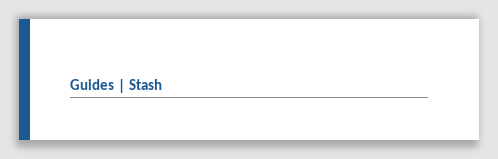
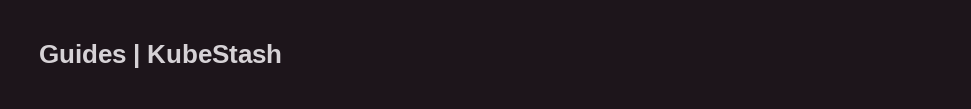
[129,79,163,90] Stash -> [147,44,283,63] KubeStash

